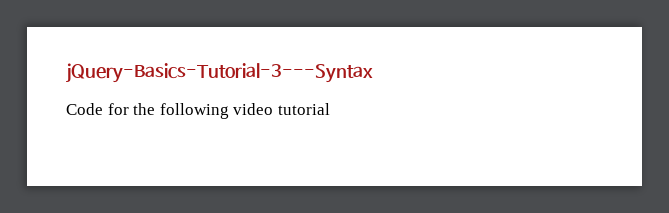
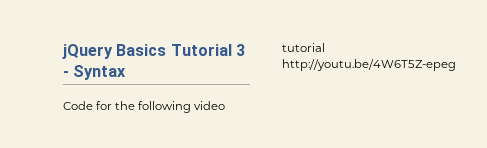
[66,63,373,83] jQuery-Basics-Tutorial-3---Syntax -> [62,44,245,59] [63,65,127,80] jQuery Basics Tutorial 3 - Syntax
(330, 109) none -> [282,59,456,71] http://youtu.be/4W6T5Z-epeg

